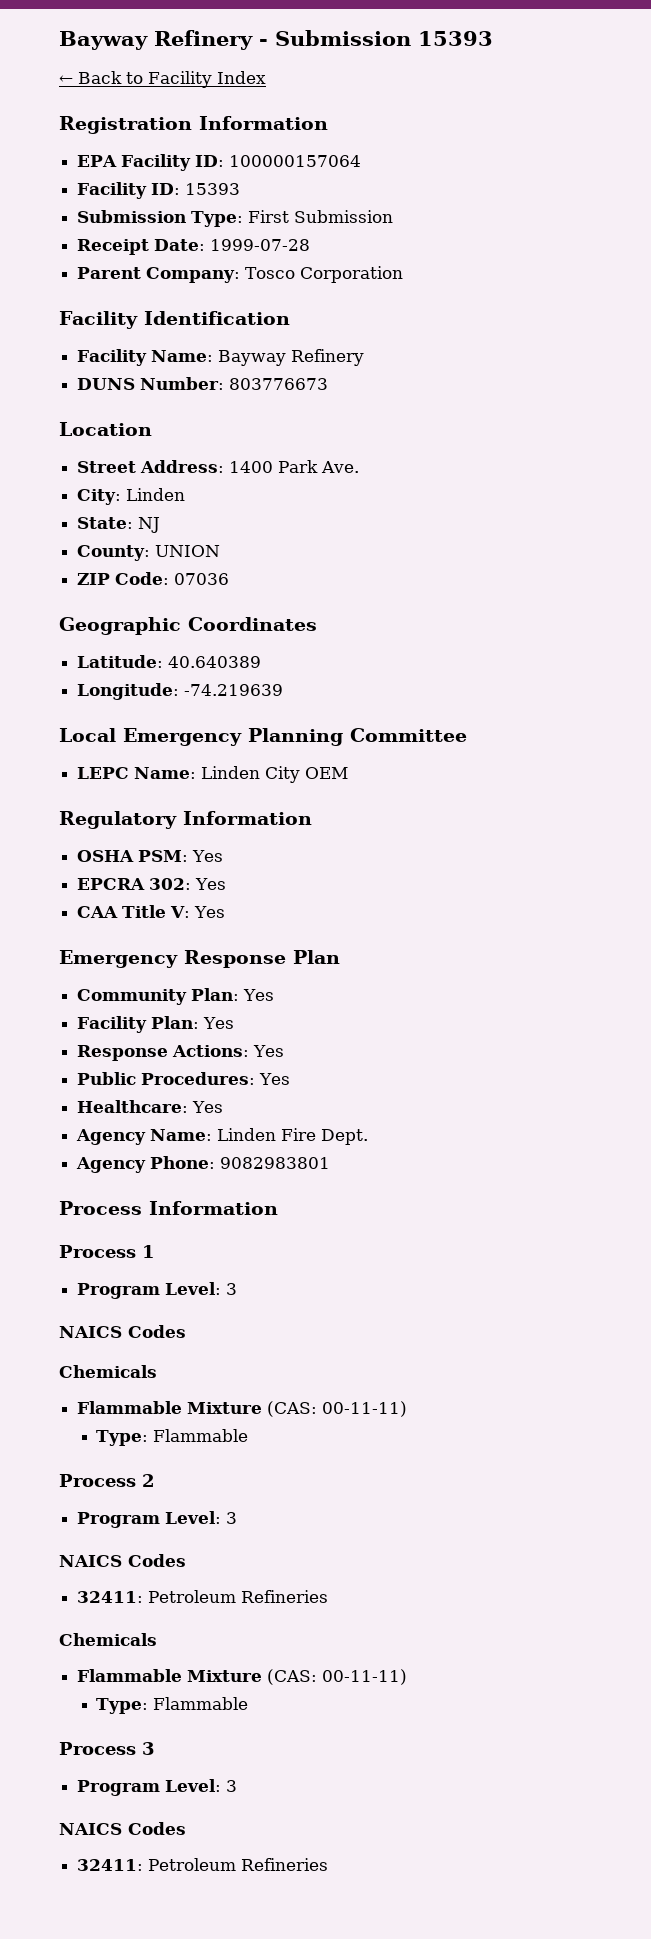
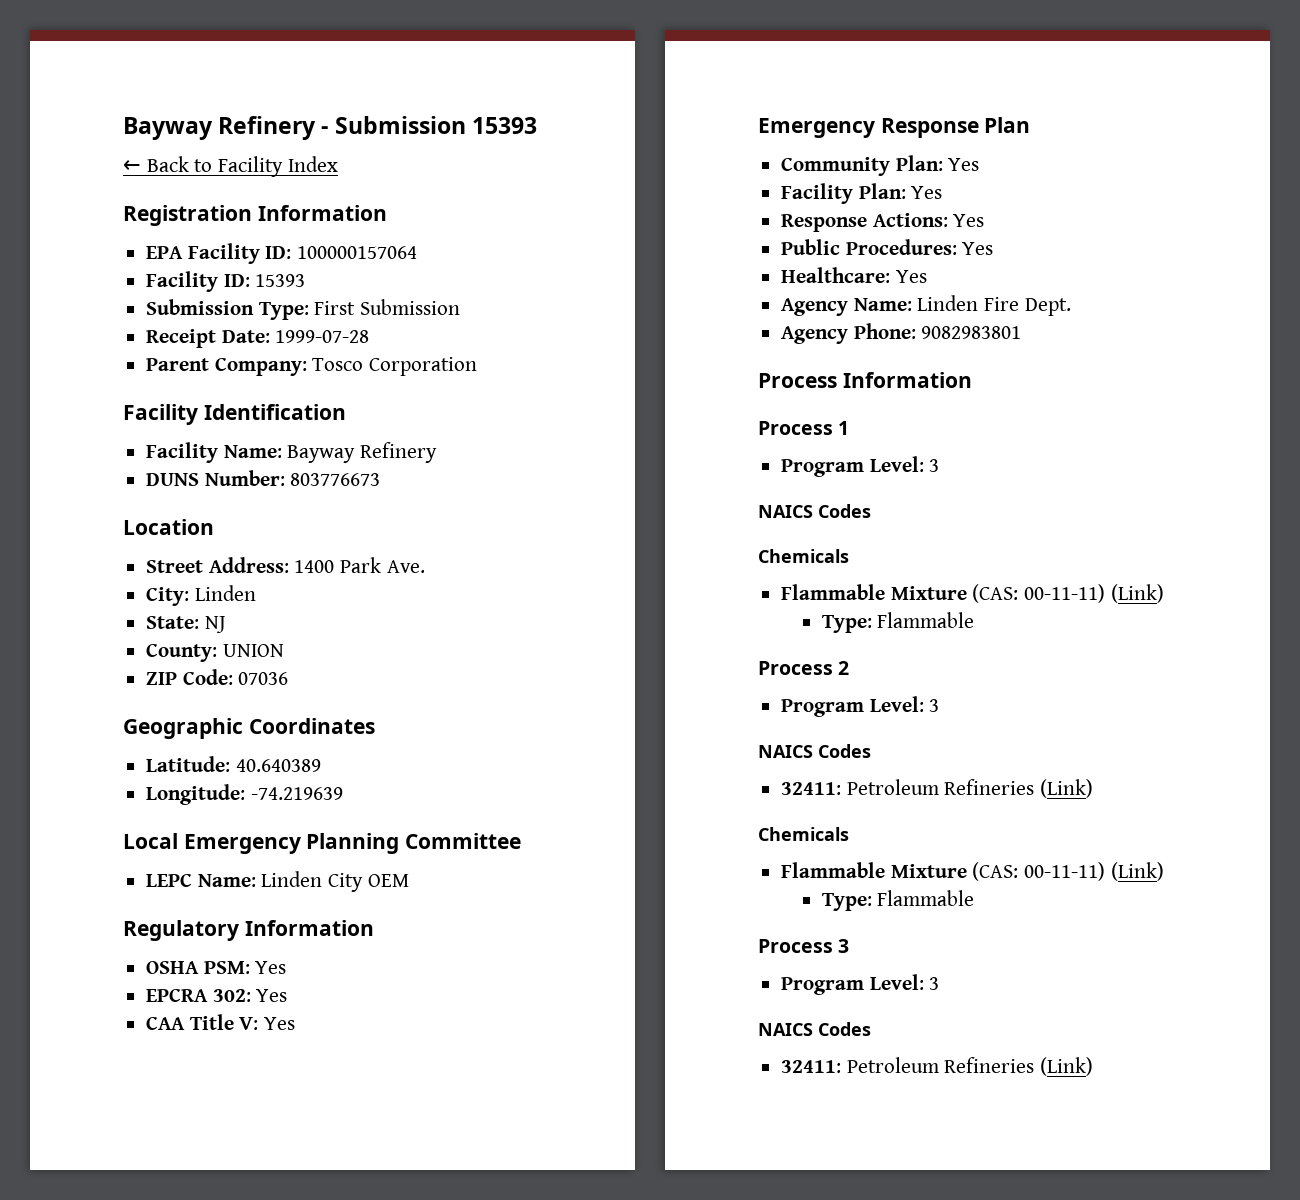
(408, 1409) none -> [1110,584,1164,603] (Link)
[59,1633,157,1646] [77,1669,408,1685] // Chemicals // Flammable Mixture (CAS: 00-11-11) -> [1040,779,1094,798] [758,827,849,841] [781,862,1164,881] (Link) // Chemicals // Flammable Mixture (CAS: 00-11-11) (Link)
(329, 1864) none -> [1040,1057,1094,1076] (Link)

